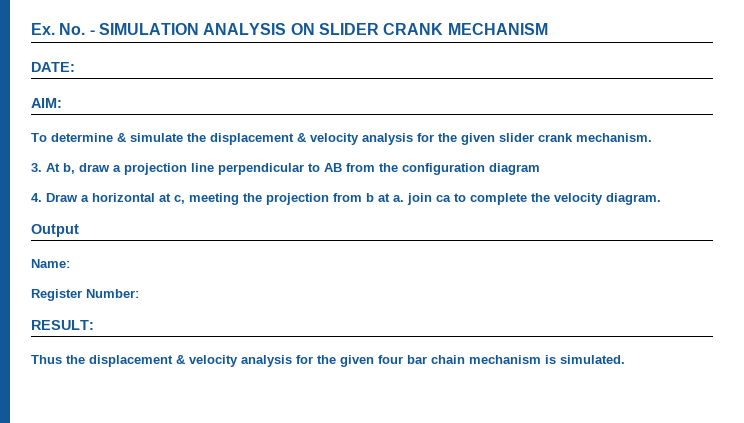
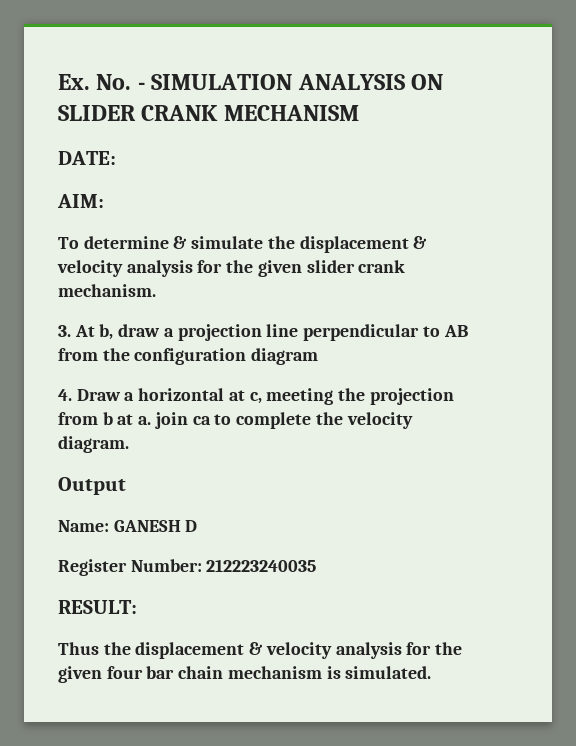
(70, 263) none -> [113,520,198,532] GANESH D
(139, 293) none -> [206,559,317,572] 212223240035

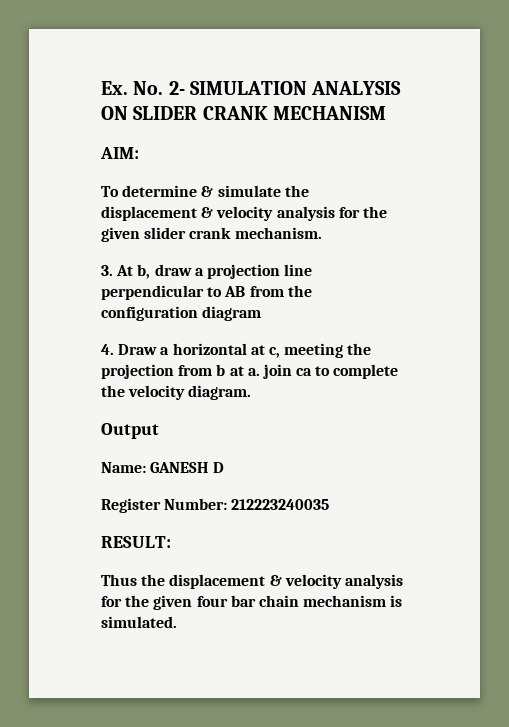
[137,82,145,90] - -> [168,81,185,95] 2-
[58,151,116,165] // DATE: -> (386, 113) none

